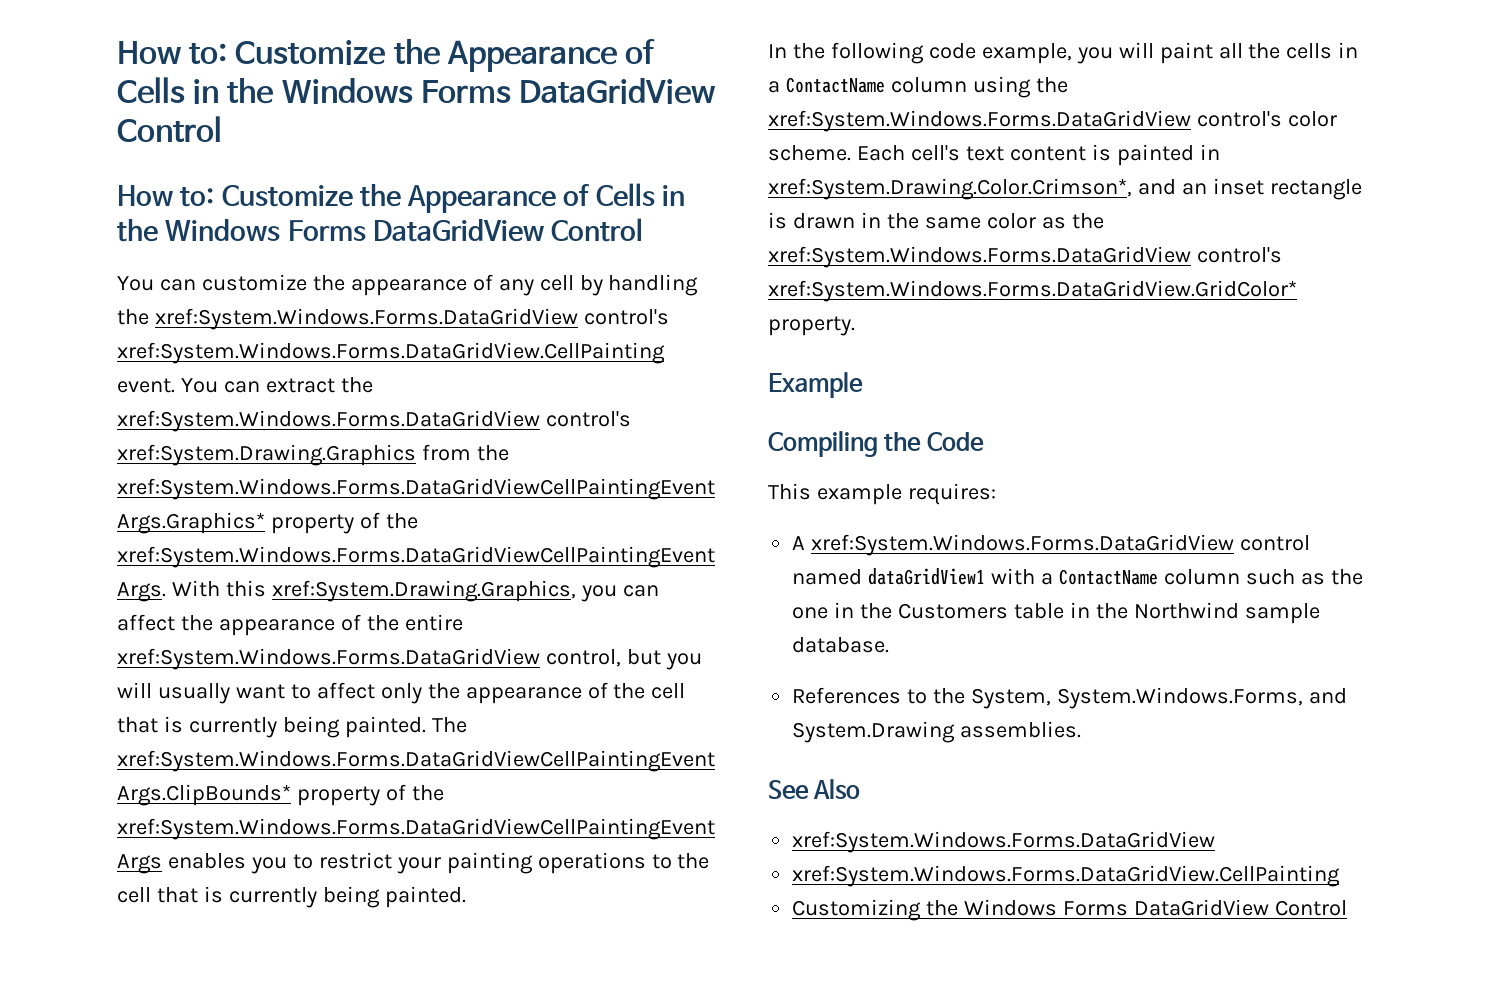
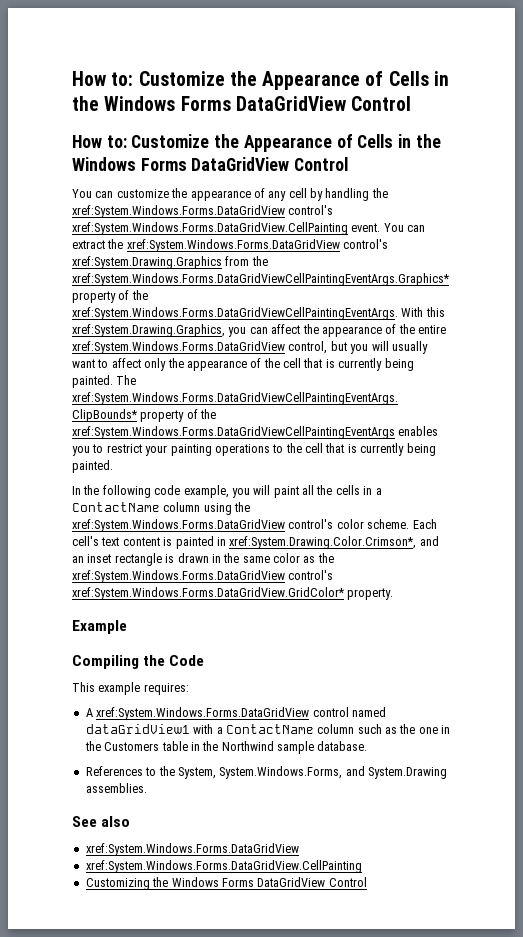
[813,779,861,800] Also -> [101,816,131,827] also

